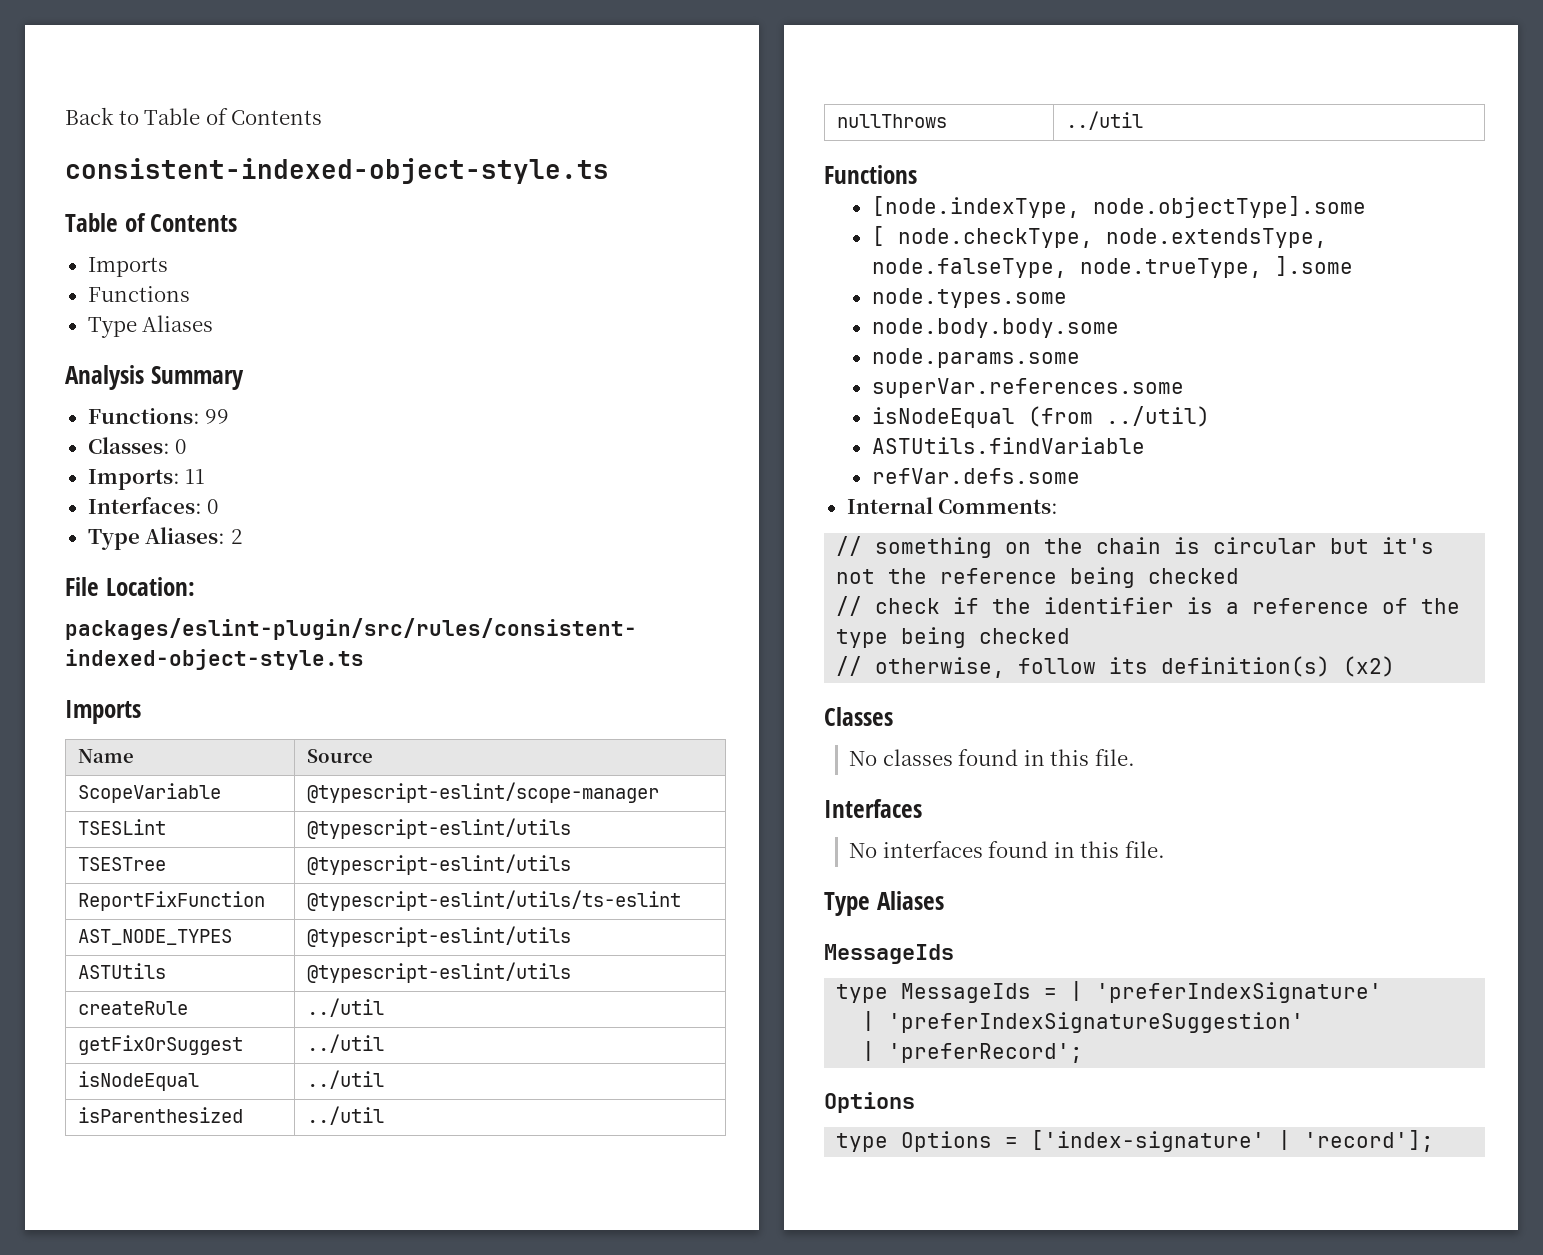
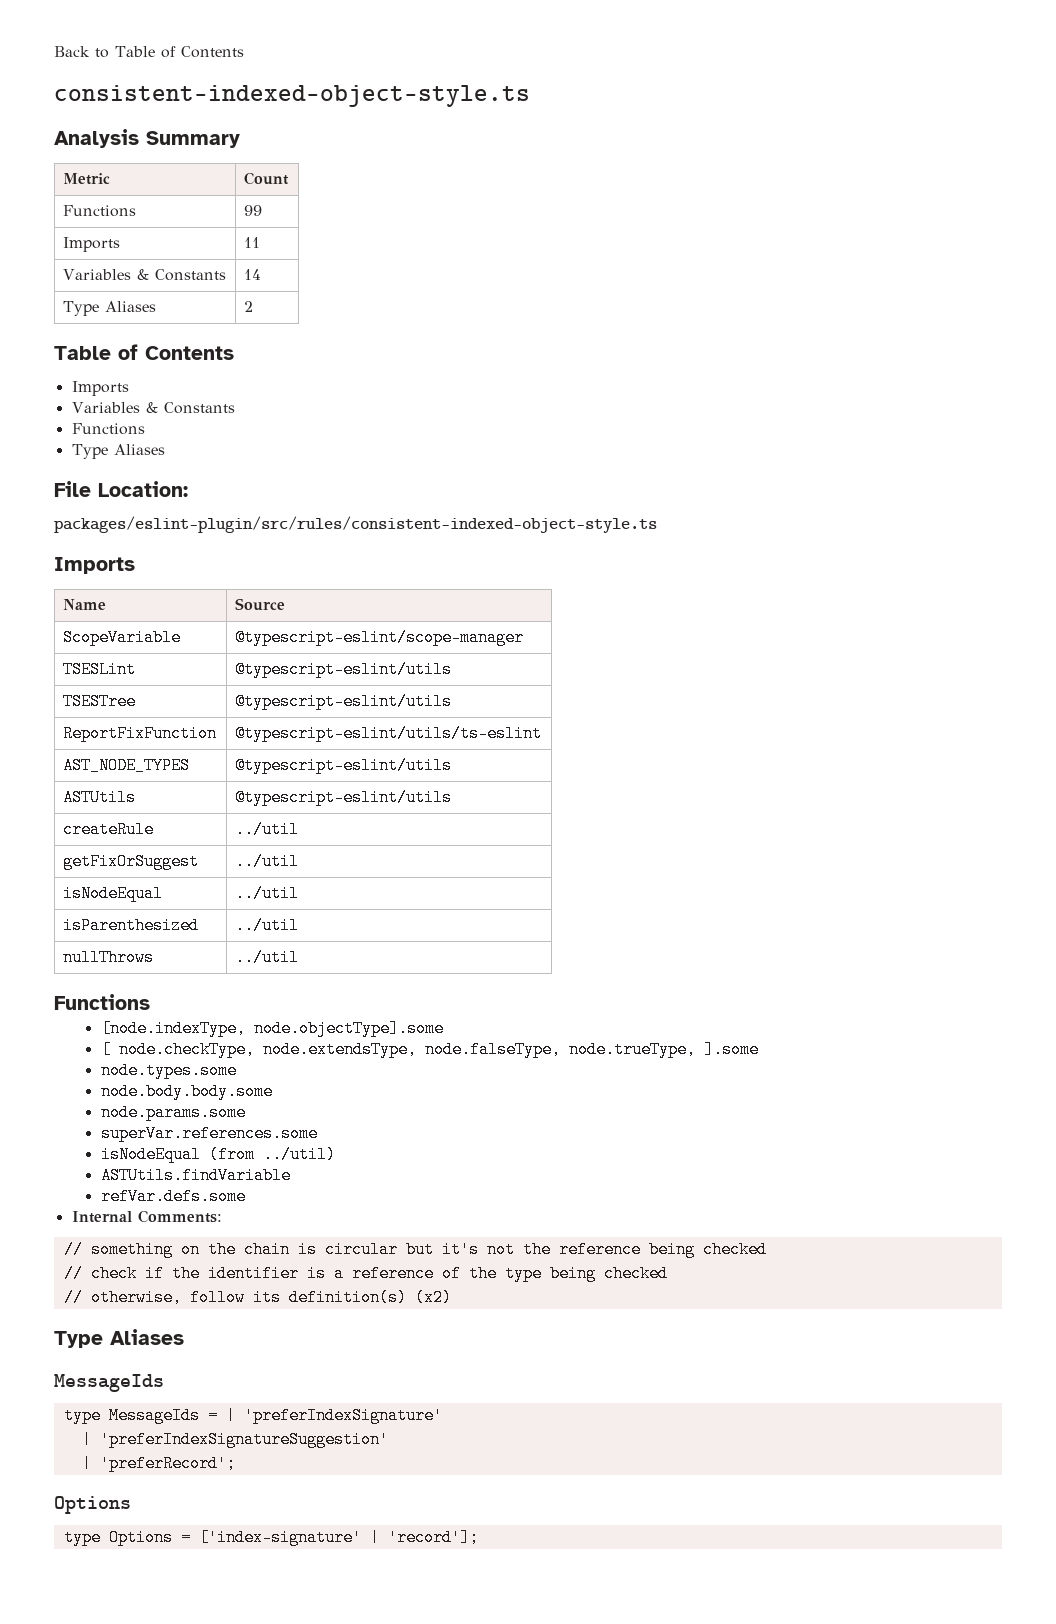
(609, 171) none -> [54,129,240,148] [63,173,111,185] [244,172,290,185] [63,205,137,217] [244,205,263,216] [63,237,121,252] [244,237,261,248] [63,269,227,281] [244,269,262,280] [63,301,157,316] [244,301,254,312] // Analysis Summary // Metric | Count // Functions | 99 // Imports | 11 // Variables & Constants | 14 // Type Aliases | 2
(168, 267) none -> [71,402,235,414] // Variables & Constants
[65,365,244,390] [87,408,230,424] [87,437,187,454] [87,469,206,490] [87,497,219,514] [87,527,242,550] // Analysis Summary // Functions: 99 // Classes: 0 // Imports: 11 // Interfaces: 0 // Type Aliases: 2 -> (165, 449) none
[824,707,893,726] [849,749,1135,766] [824,799,922,818] [849,841,1165,858] // Classes // No classes found in this file. // Interfaces // No interfaces found in this file. -> (452, 1297) none

